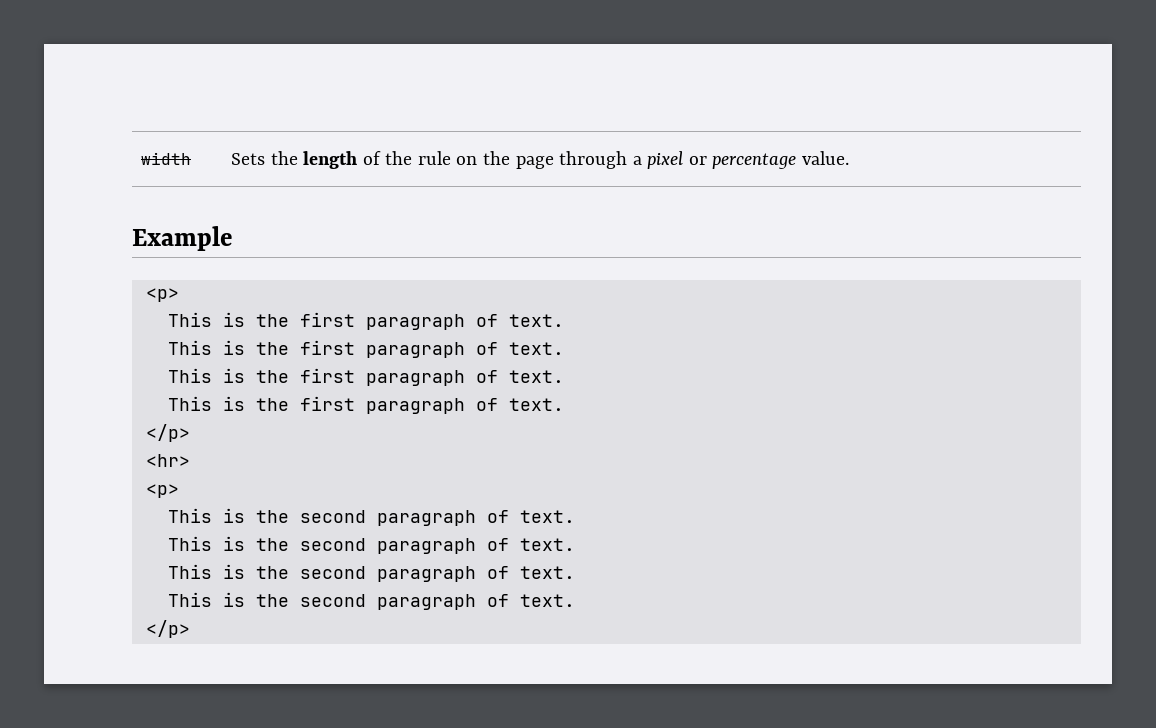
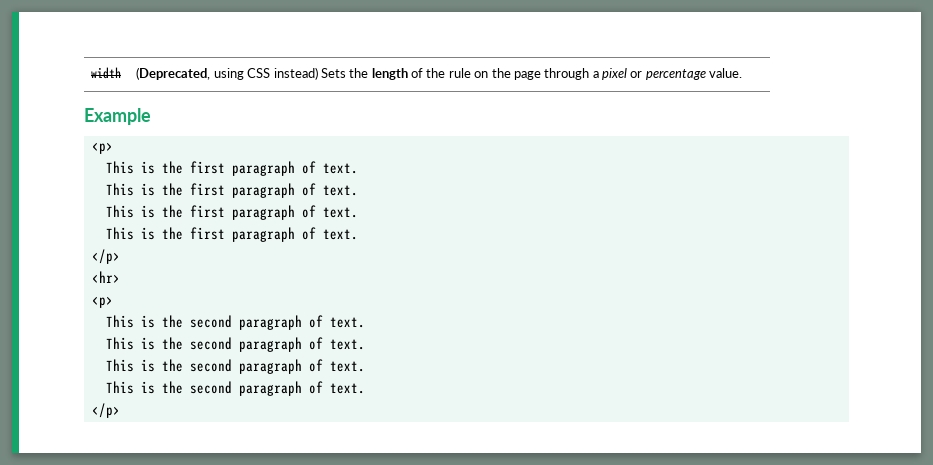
(192, 158) none -> [136,67,318,80] (Deprecated, using CSS instead)

